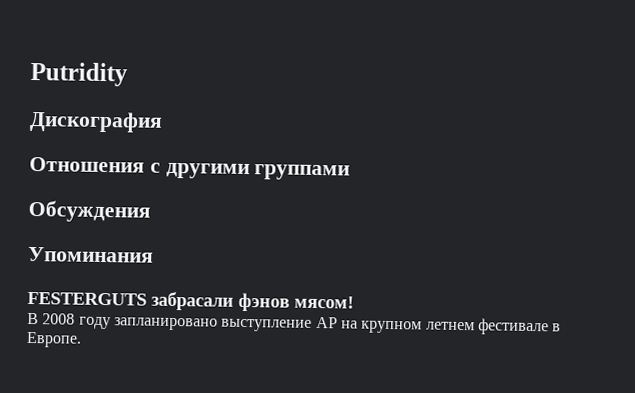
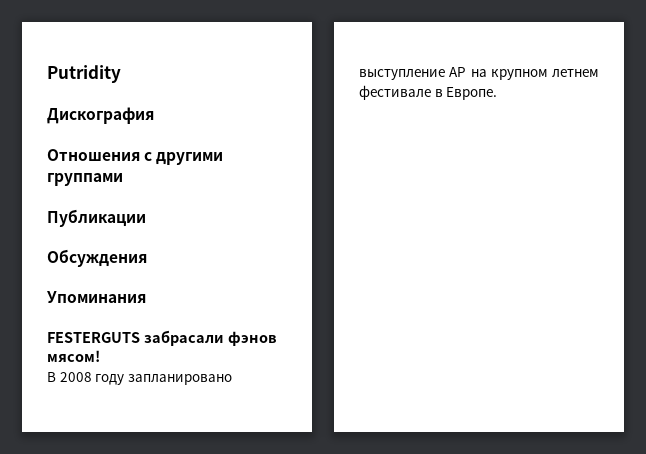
(351, 172) none -> [47,209,146,227] // Публикации

